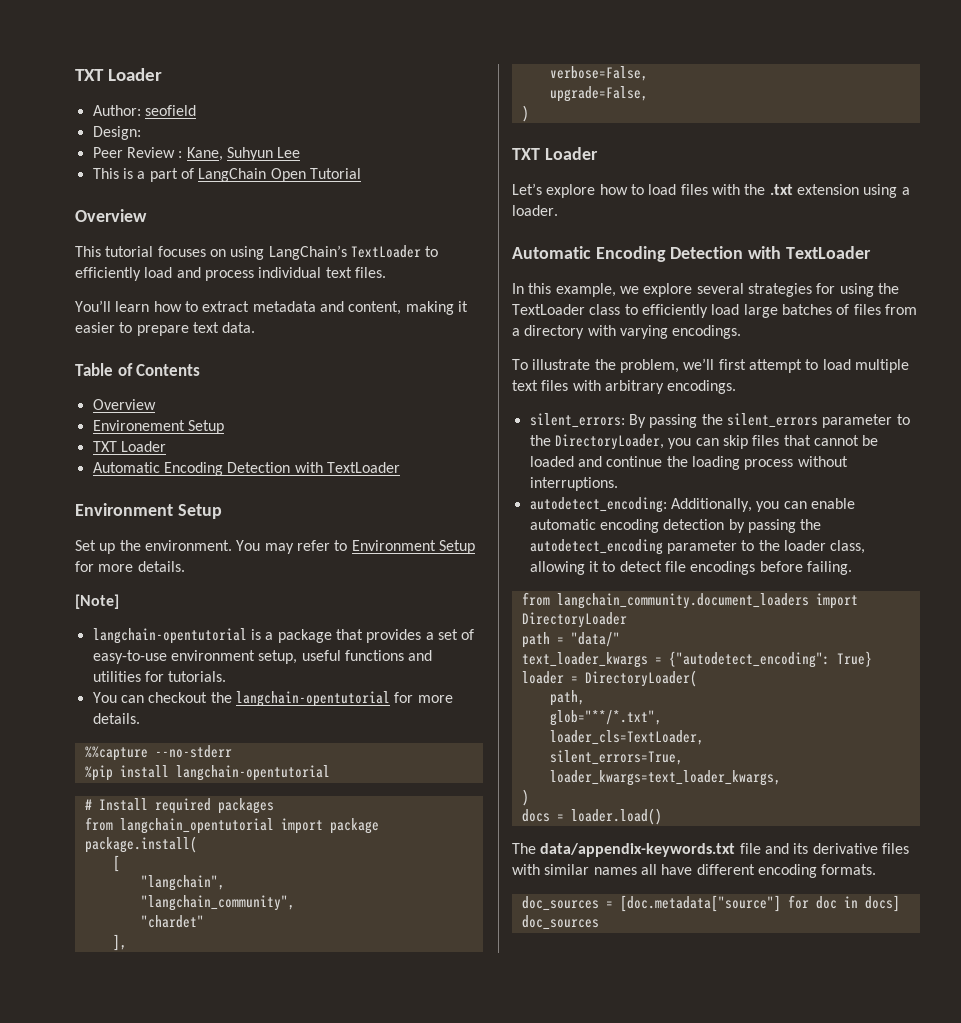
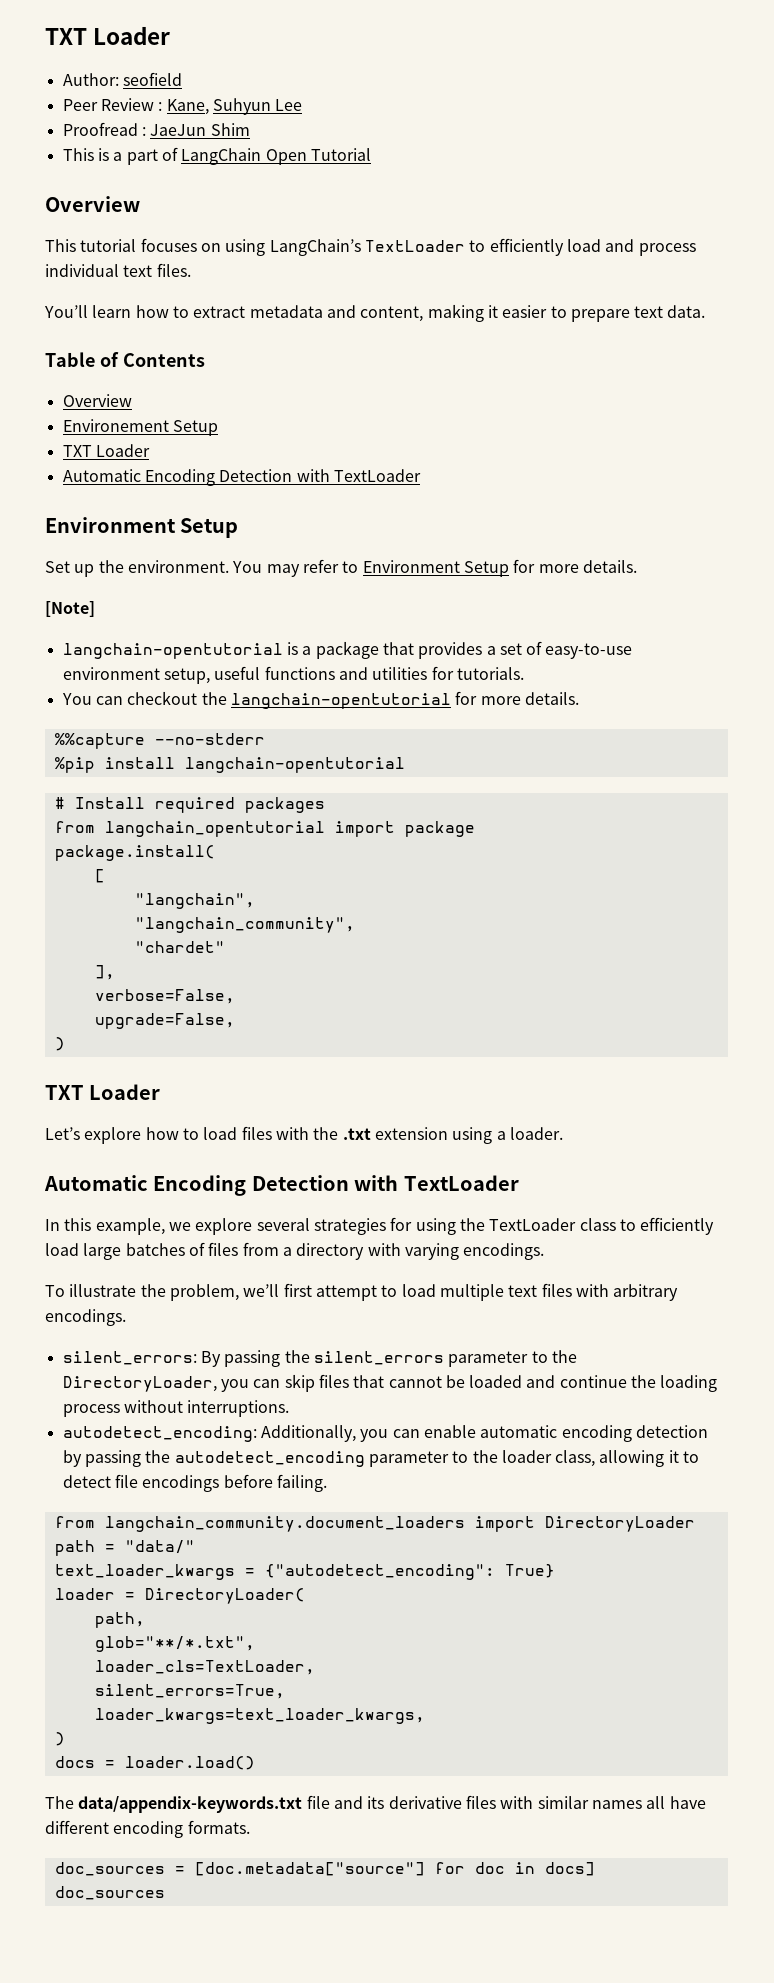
[92,126,141,140] // Design: -> (182, 79) none
(301, 152) none -> [62,122,250,136] // Proofread : JaeJun Shim

